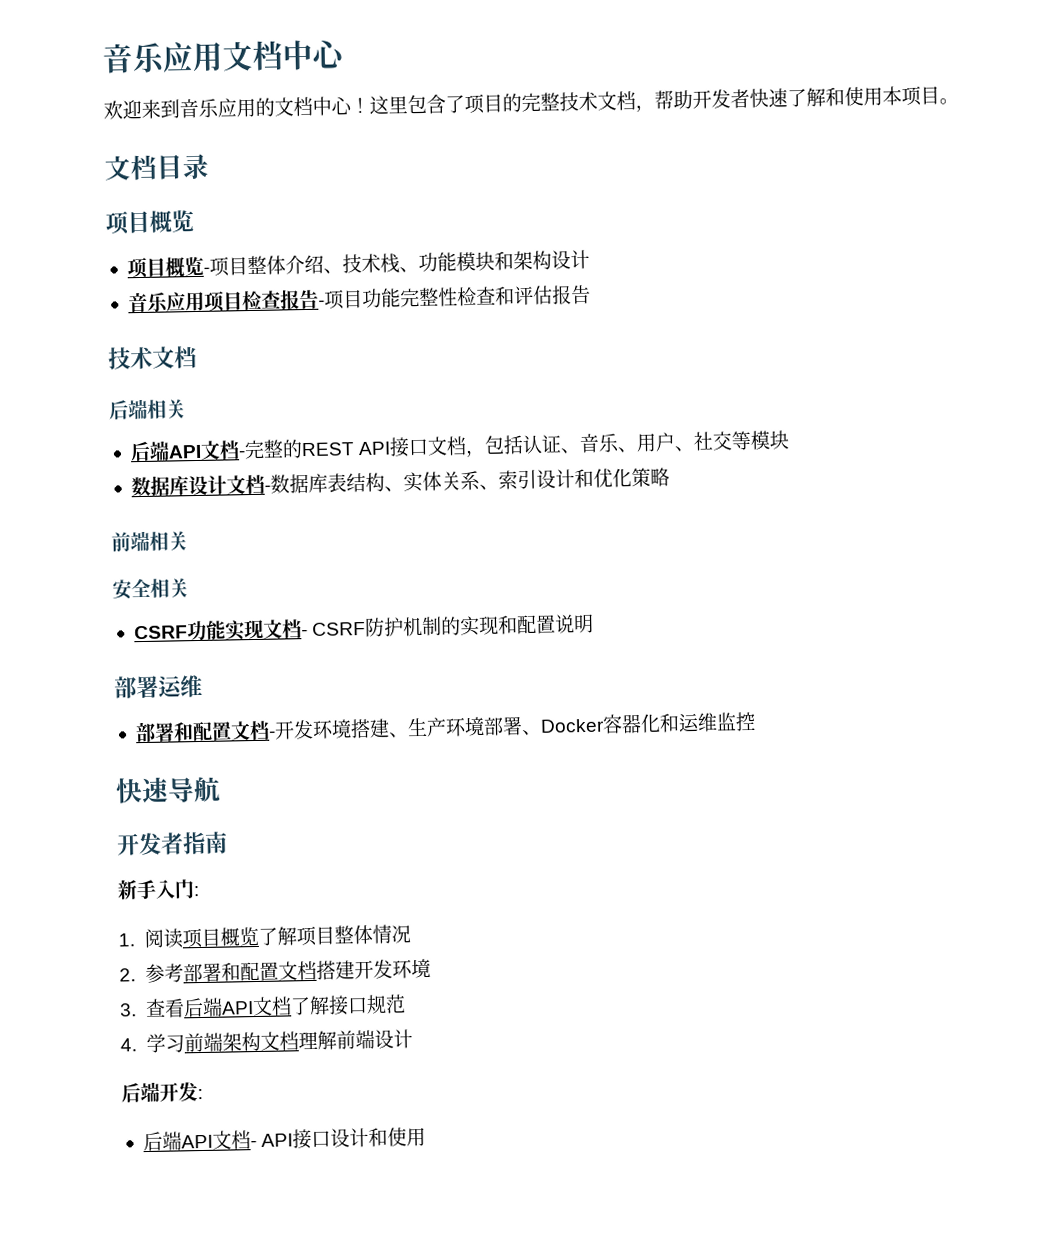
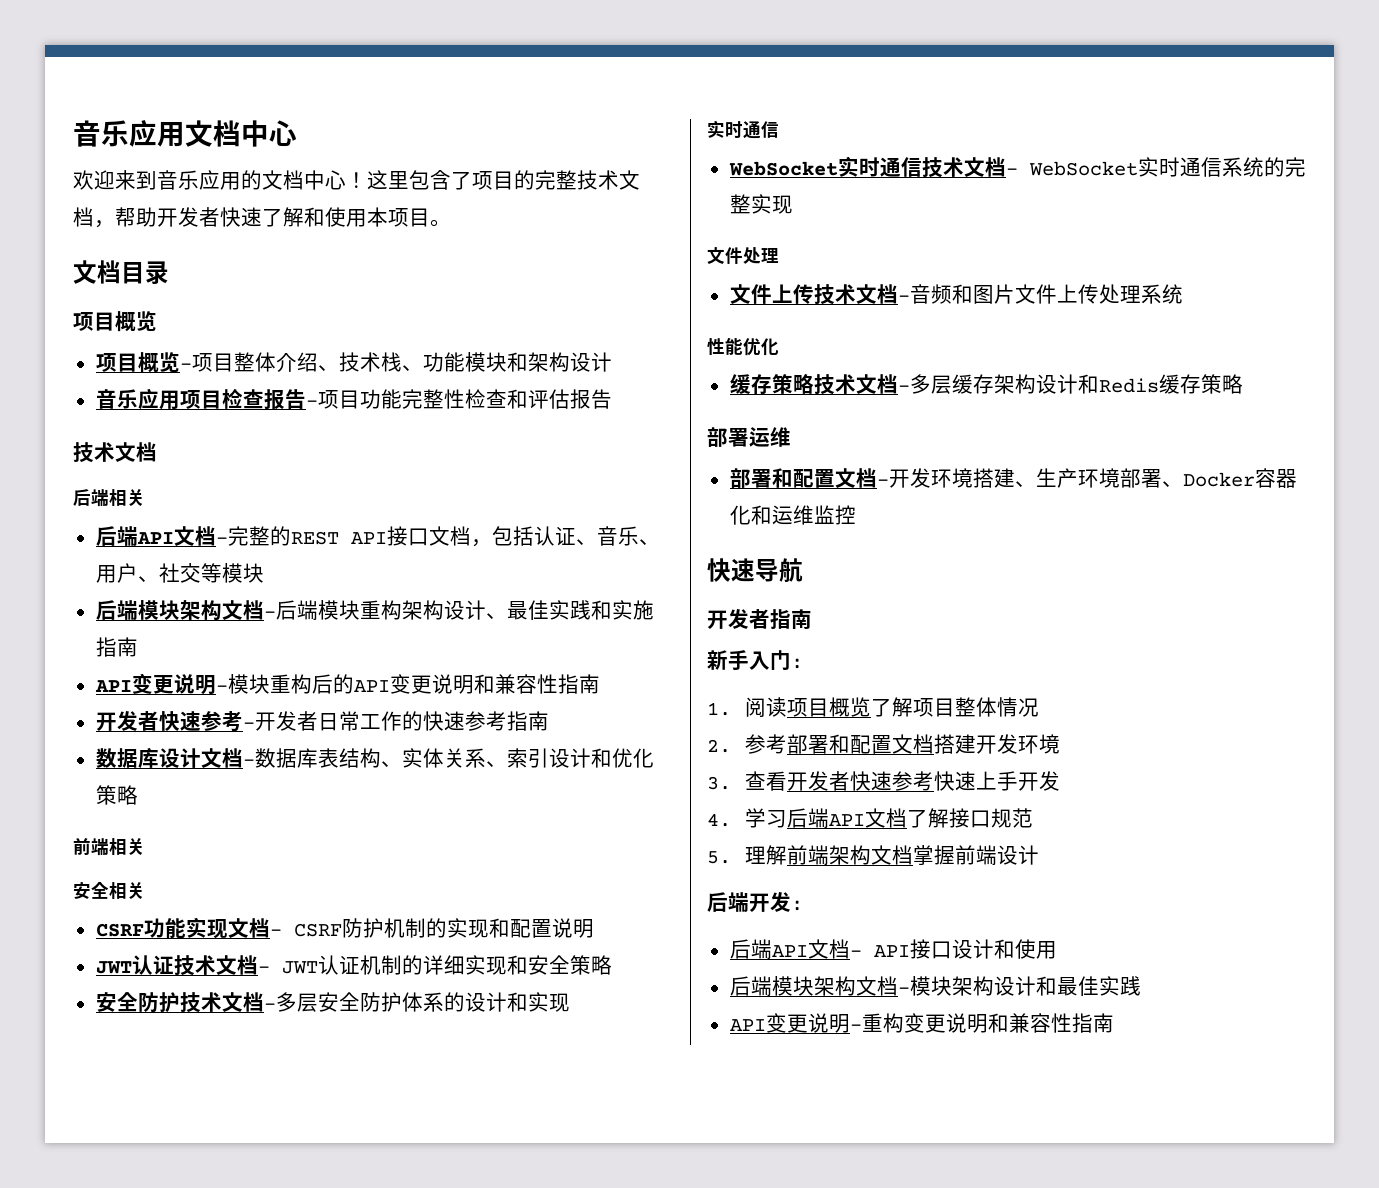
(790, 440) none -> [95,600,654,621] [95,637,138,657] [94,673,600,695] [95,711,549,732] // 后端模块架构文档-后端模块重构架构设计、最佳实践和实施指南 // API变更说明-模块重构后的API变更说明和兼容性指南 // 开发者快速参考-开发者日常工作的快速参考指南
(595, 623) none -> [95,955,612,976] [95,992,570,1013] [707,120,779,139] [728,156,1306,178] [729,194,793,214] [707,247,779,265] [729,284,1183,305] [707,337,779,356] [729,373,1243,395] // JWT认证技术文档- JWT认证机制的详细实现和安全策略 // 安全防护技术文档-多层安全防护体系的设计和实现 // 实时通信 // WebSocket实时通信技术文档- WebSocket实时通信系统的完整实现 // 文件处理 // 文件上传技术文档-音频和图片文件上传处理系统 // 性能优化 // 缓存策略技术文档-多层缓存架构设计和Redis缓存策略
(185, 1008) none -> [786,771,1060,791] [707,808,787,828] 开发者快速参考快速上手开发 // 4.学习
[120,1033,185,1054] 4.学习 -> [707,845,787,865] 5.理解
[297,1030,337,1050] 理解 -> [912,845,955,865] 掌握
(427, 1137) none -> [729,976,1141,996] [729,1013,1114,1033] // 后端模块架构文档-模块架构设计和最佳实践 // API变更说明-重构变更说明和兼容性指南

